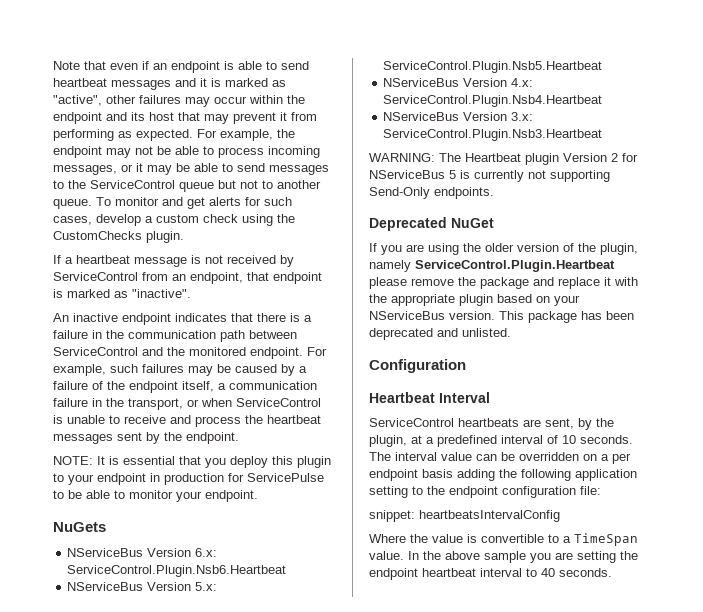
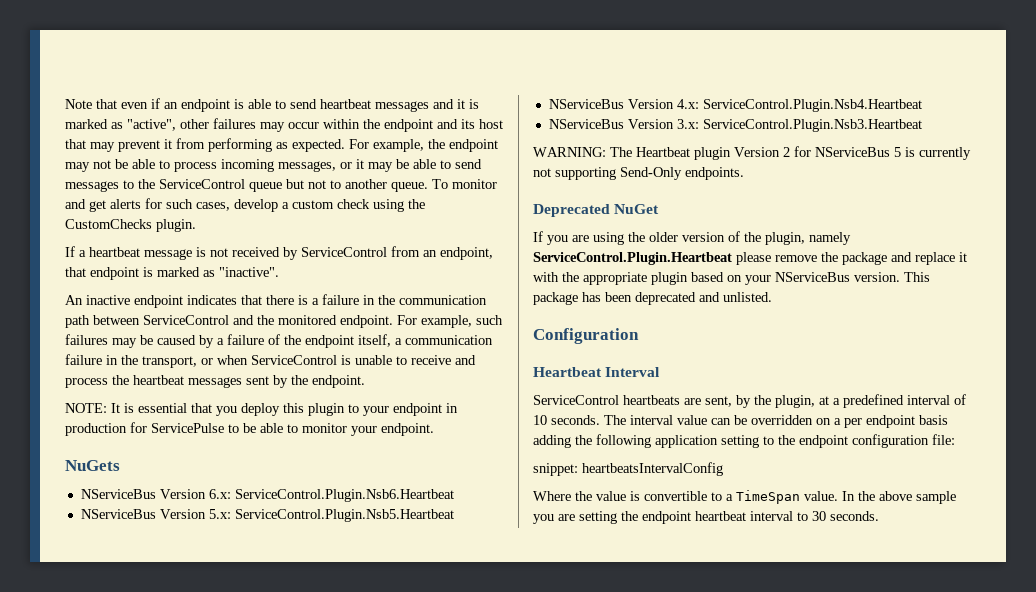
[541,568,555,577] 40 -> [812,511,826,521] 30

